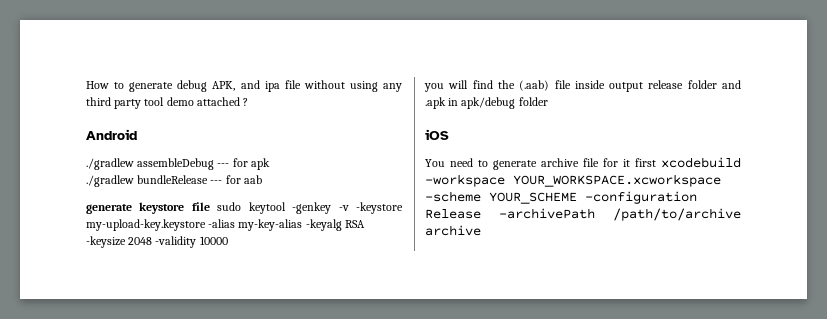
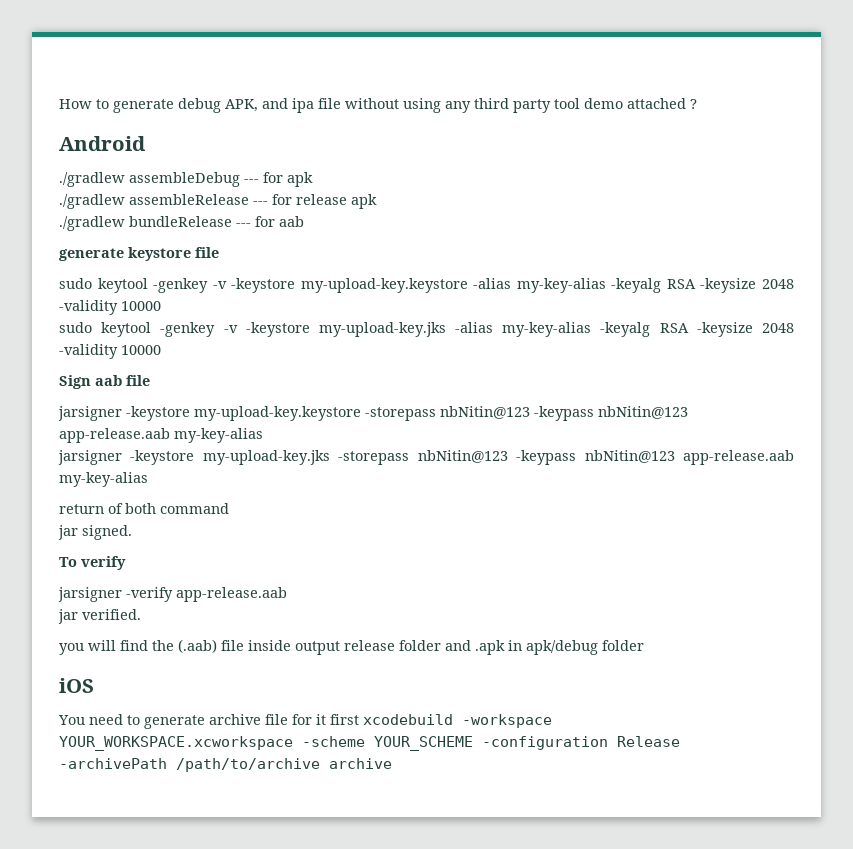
(270, 164) none -> [59,194,377,209] // ./gradlew assembleRelease --- for release apk
(210, 206) none -> (219, 252) //
(228, 240) none -> [59,322,794,337] [59,344,161,359] [59,375,150,389] [58,406,688,421] [59,428,263,443] [58,450,795,465] [59,472,148,487] [59,503,229,514] [58,525,132,540] [59,556,126,570] [58,587,287,602] [58,609,141,624] // sudo keytool -genkey -v -keystore my-upload-key.jks -alias my-key-alias -keyalg RSA -keysize 2048 -validity 10000 // Sign aab file // jarsigner -keystore my-upload-key.keystore -storepass nbNitin@123 -keypass nbNitin@123 app-release.aab my-key-alias // jarsigner -keystore my-upload-key.jks -storepass nbNitin@123 -keypass nbNitin@123 app-release.aab my-key-alias // return of both command // jar signed. // To verify // jarsigner -verify app-release.aab // jar verified.

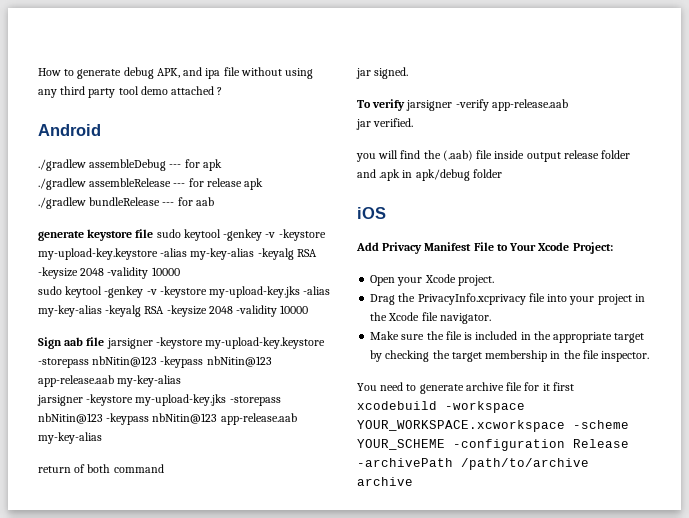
(219, 252) // -> (154, 233) none
(150, 380) // -> (105, 341) none
(126, 563) // -> (406, 105) none
(94, 685) none -> [356,242,613,254] [370,274,494,286] [370,293,645,305] [370,312,491,324] [370,331,645,343] [370,350,650,362] // Add Privacy Manifest File to Your Xcode Project: // Open your Xcode project. // Drag the PrivacyInfo.xcprivacy file into your project in the Xcode file navigator. // Make sure the file is included in the appropriate target by checking the target membership in the file inspector.

